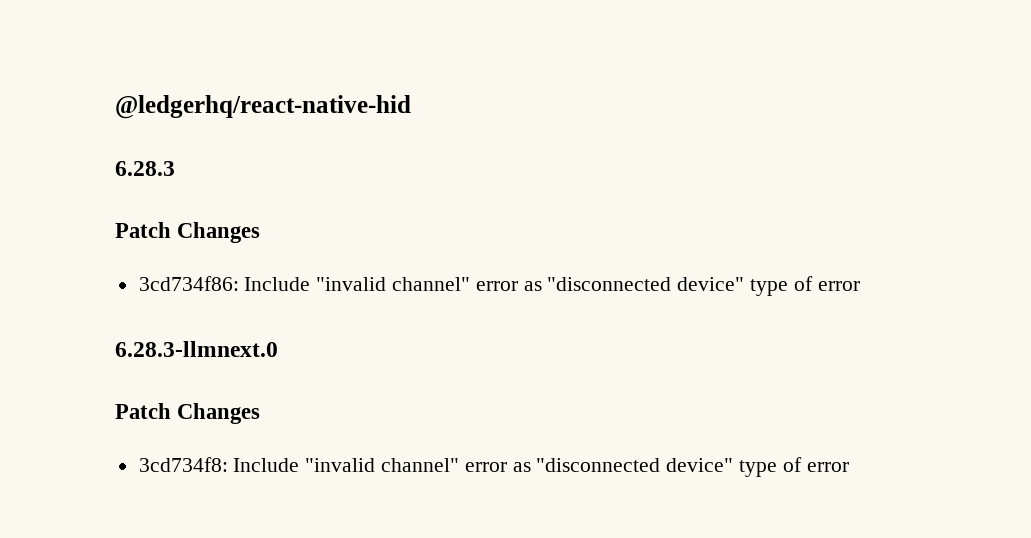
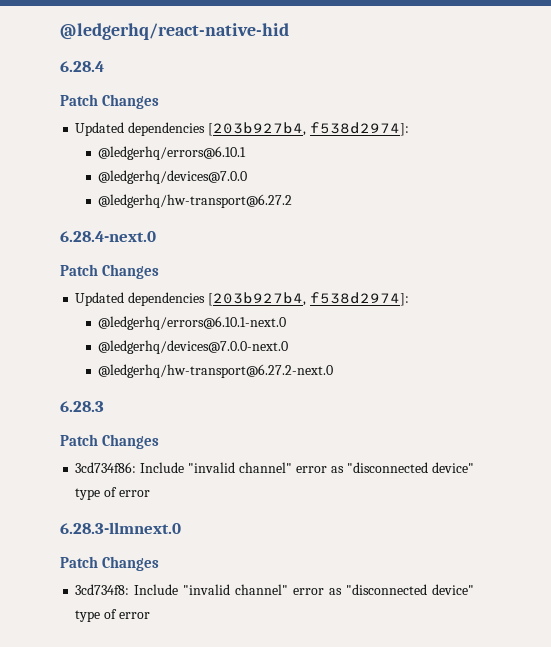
(411, 107) none -> [60,61,104,72] [60,94,160,109] [75,122,409,136] [98,146,247,160] [98,170,248,184] [98,194,293,208] [60,231,156,242] [60,264,160,279] [75,292,409,306] [98,316,287,330] [98,340,289,354] [98,364,334,378] // 6.28.4 // Patch Changes // Updated dependencies [203b927b4, f538d2974]: // @ledgerhq/errors@6.10.1 // @ledgerhq/devices@7.0.0 // @ledgerhq/hw-transport@6.27.2 // 6.28.4-next.0 // Patch Changes // Updated dependencies [203b927b4, f538d2974]: // @ledgerhq/errors@6.10.1-next.0 // @ledgerhq/devices@7.0.0-next.0 // @ledgerhq/hw-transport@6.27.2-next.0

